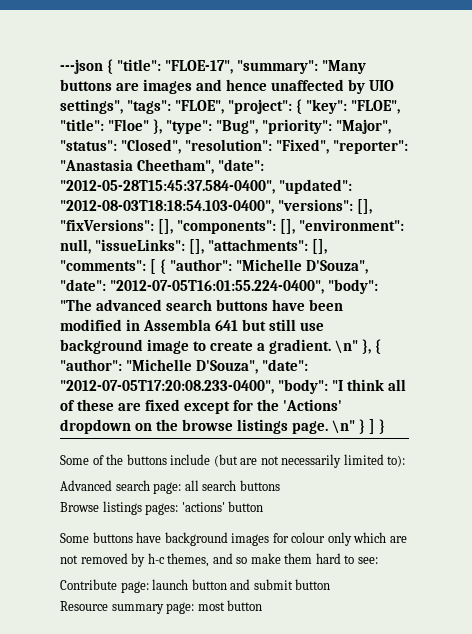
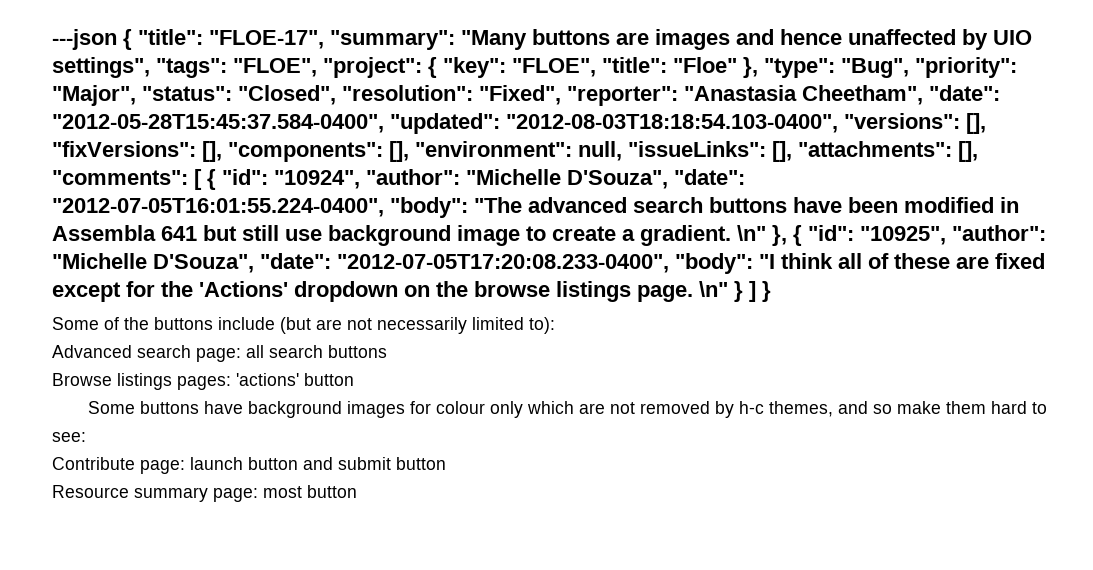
(167, 266) none -> [222,169,360,189] "id": "10924",
(382, 346) none -> [808,225,946,245] "id": "10925",

